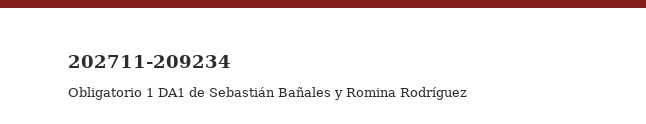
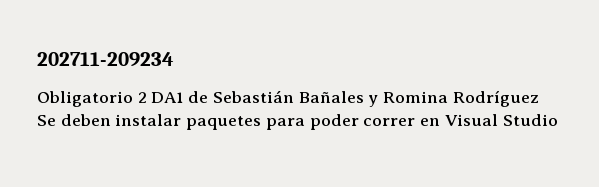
[146,88,154,97] 1 -> [137,92,147,103] 2
(467, 93) none -> [37,114,558,130] Se deben instalar paquetes para poder correr en Visual Studio

